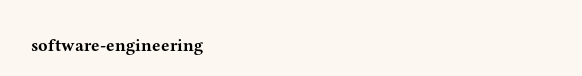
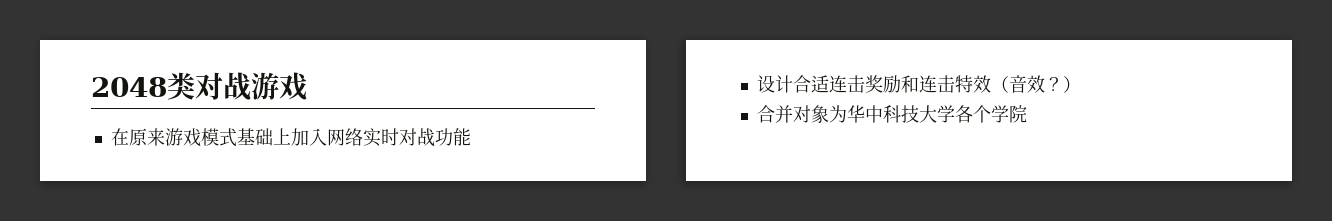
[31,39,203,55] software-engineering -> [91,72,307,101] [110,128,471,147] [756,75,1081,93] [756,105,1027,123] 2048类对战游戏 // 在原来游戏模式基础上加入网络实时对战功能 // 设计合适连击奖励和连击特效（音效？） // 合并对象为华中科技大学各个学院

